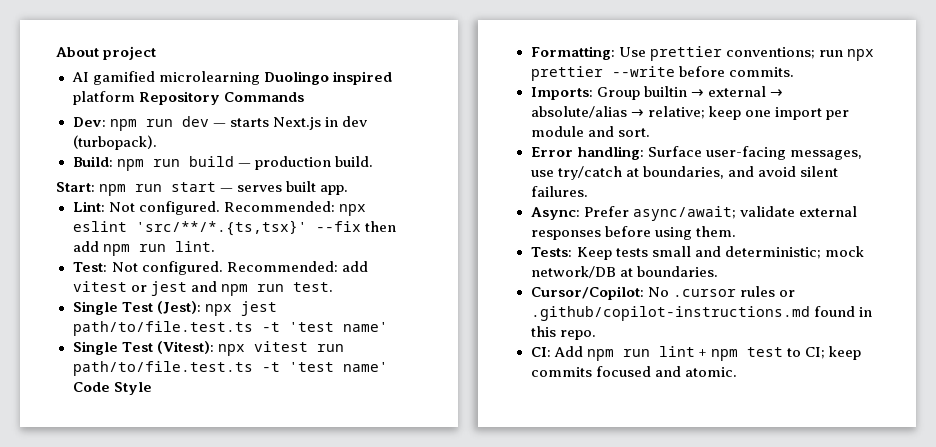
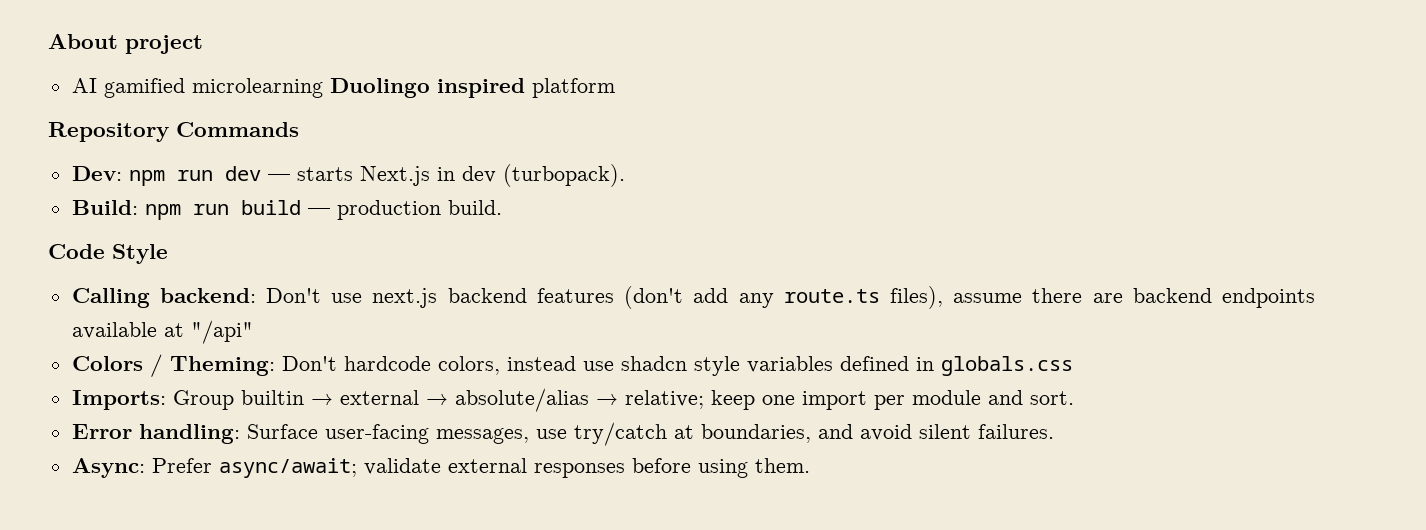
(135, 98) none -> (615, 88) //
[56,181,349,196] [72,201,366,216] [72,220,396,236] [72,241,215,256] [72,261,368,275] [72,281,333,296] [72,301,277,316] [72,321,388,336] [72,341,344,356] [72,361,388,376] [72,382,152,395] [530,46,874,61] [530,66,794,81] Start: npm run start — serves built app. // Lint: Not configured. Recommended: npx eslint 'src/**/*.{ts,tsx}' --fix then add npm run lint. // Test: Not configured. Recommended: add vitest or jest and npm run test. // Single Test (Jest): npx jest path/to/file.test.ts -t 'test name' // Single Test (Vitest): npx vitest run path/to/file.test.ts -t 'test name' Code Style // Formatting: Use prettier conventions; run npx prettier --write before commits. -> [48,244,168,264] [71,286,1315,309] [71,320,253,344] [71,354,1073,377] Code Style // Calling backend: Don't use next.js backend features (don't add any route.ts files), assume there are backend endpoints available at "/api" // Colors / Theming: Don't hardcode colors, instead use shadcn style variables defined in globals.css
[530,246,864,260] [530,266,718,278] [530,286,795,300] [530,306,872,321] [530,326,596,340] [530,346,861,361] [530,366,737,377] // Tests: Keep tests small and deterministic; mock network/DB at boundaries. // Cursor/Copilot: No .cursor rules or .github/copilot-instructions.md found in this repo. // CI: Add npm run lint + npm test to CI; keep commits focused and atomic. -> (810, 465) none

